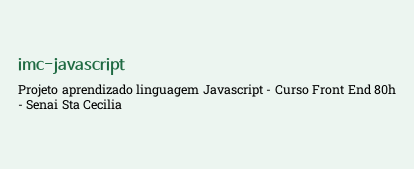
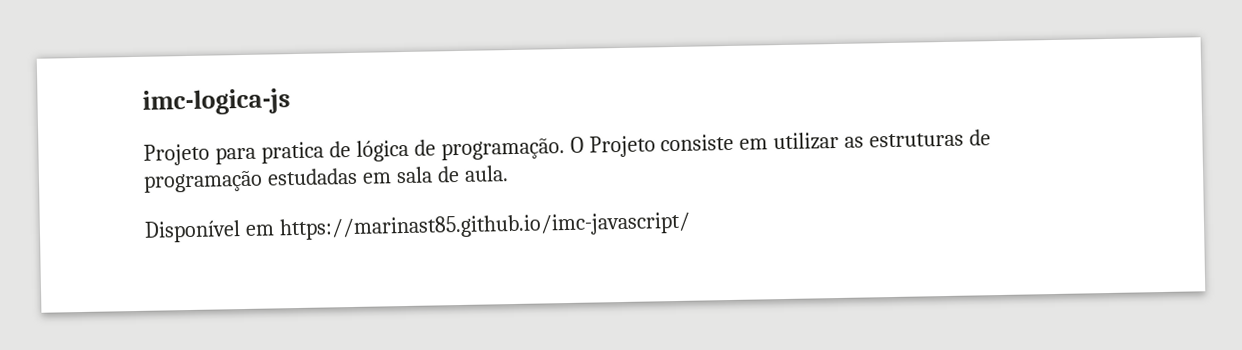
[18,57,125,75] [18,84,396,97] [18,99,123,110] imc-javascript // Projeto aprendizado linguagem Javascript - Curso Front End 80h - Senai Sta Cecilia -> [142,88,291,116] [143,129,992,166] [143,165,509,193] [144,211,691,243] imc-logica-js // Projeto para pratica de lógica de programação. O Projeto consiste em utilizar as estruturas de programação estudadas em sala de aula. // Disponível em https://marinast85.github.io/imc-javascript/

